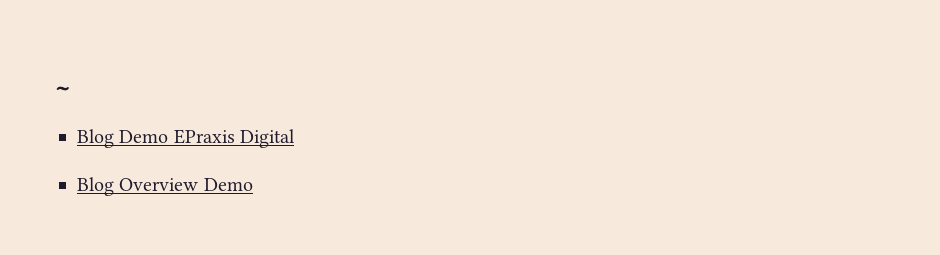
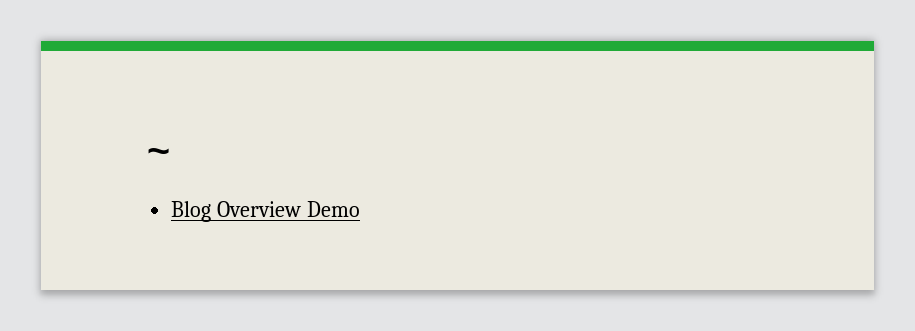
[77,129,296,148] // Blog Demo EPraxis Digital -> (170, 156) none

